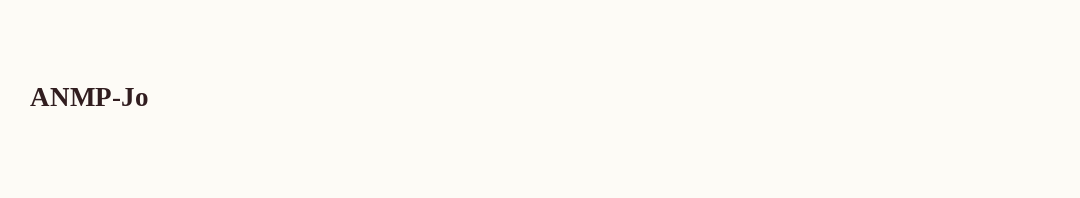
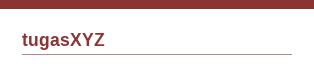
[30,88,149,106] ANMP-Jo -> [22,33,105,50] tugasXYZ

